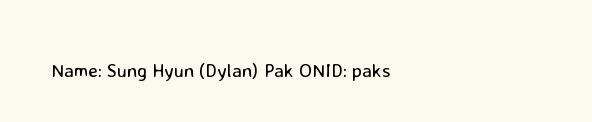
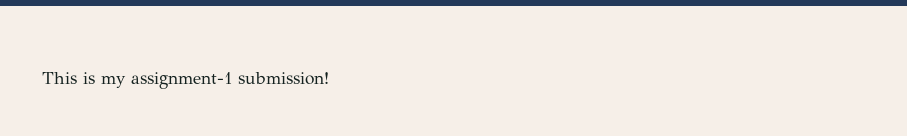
[51,63,391,81] Name: Sung Hyun (Dylan) Pak ONID: paks -> [42,72,329,89] This is my assignment-1 submission!

